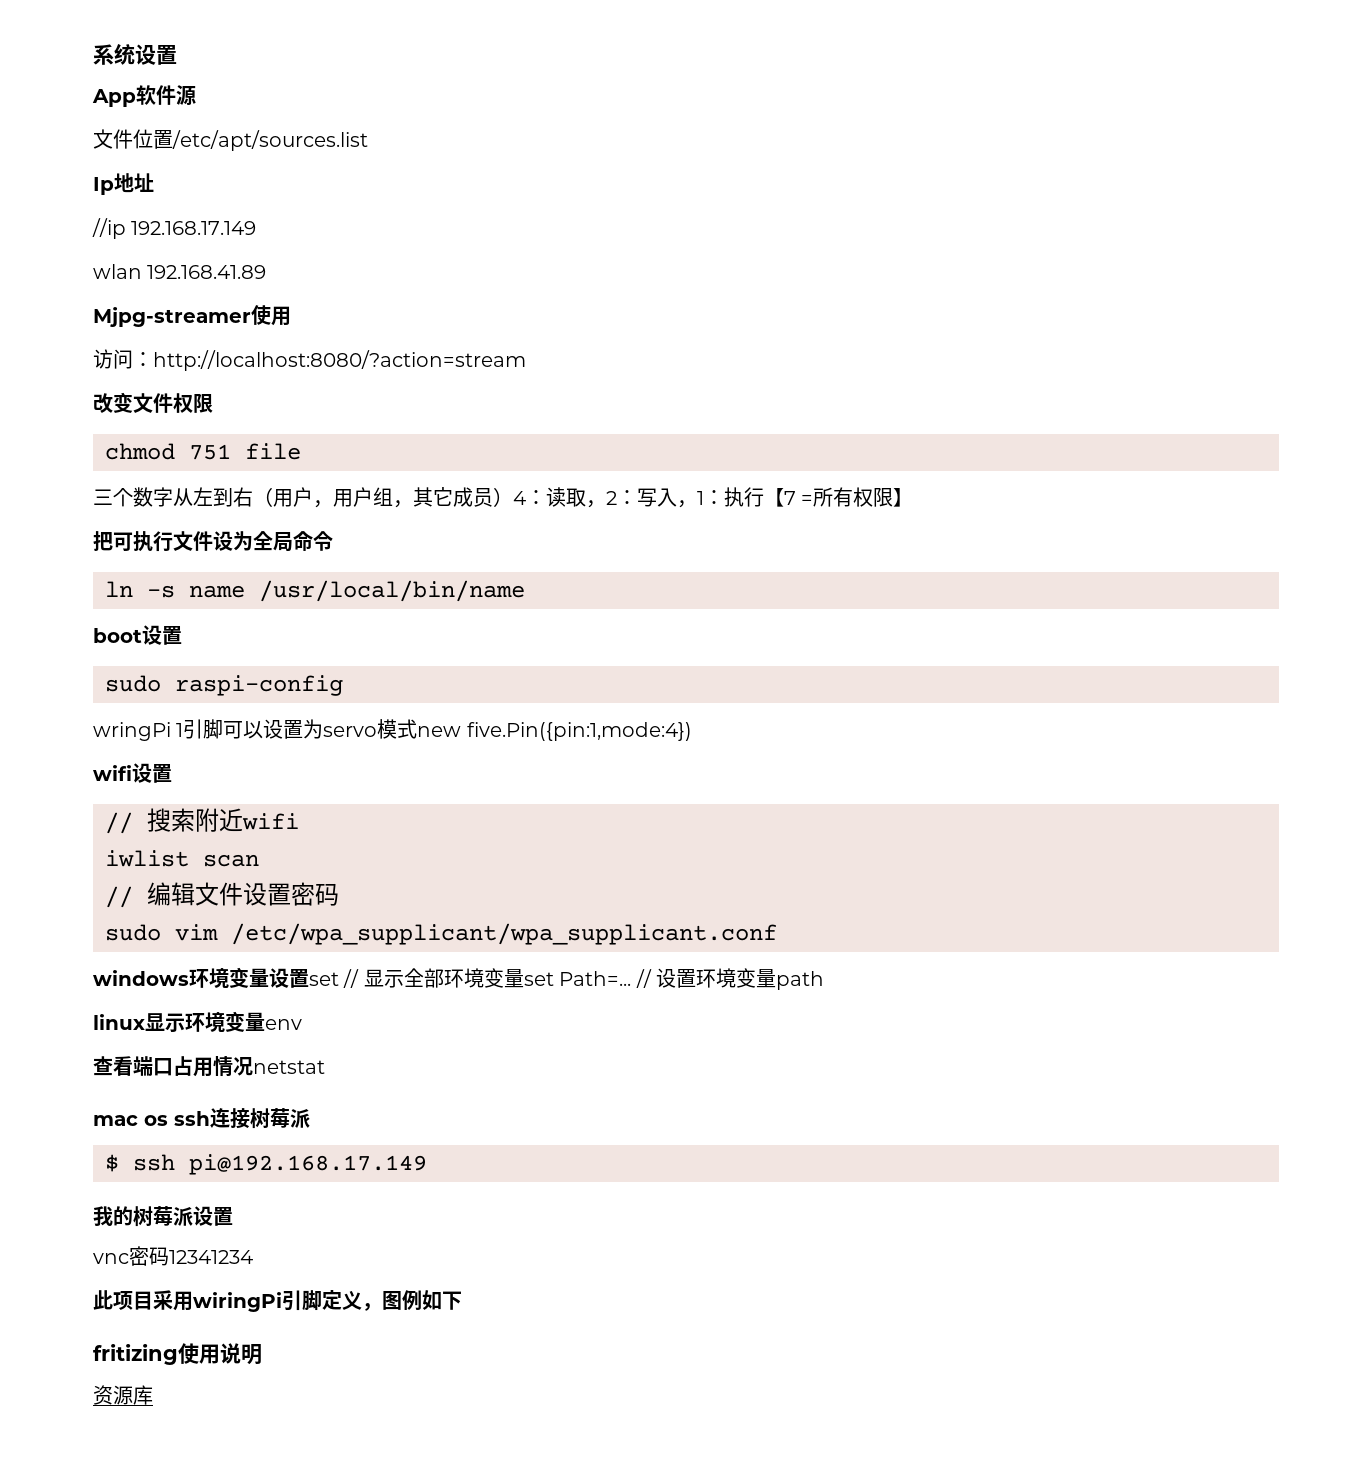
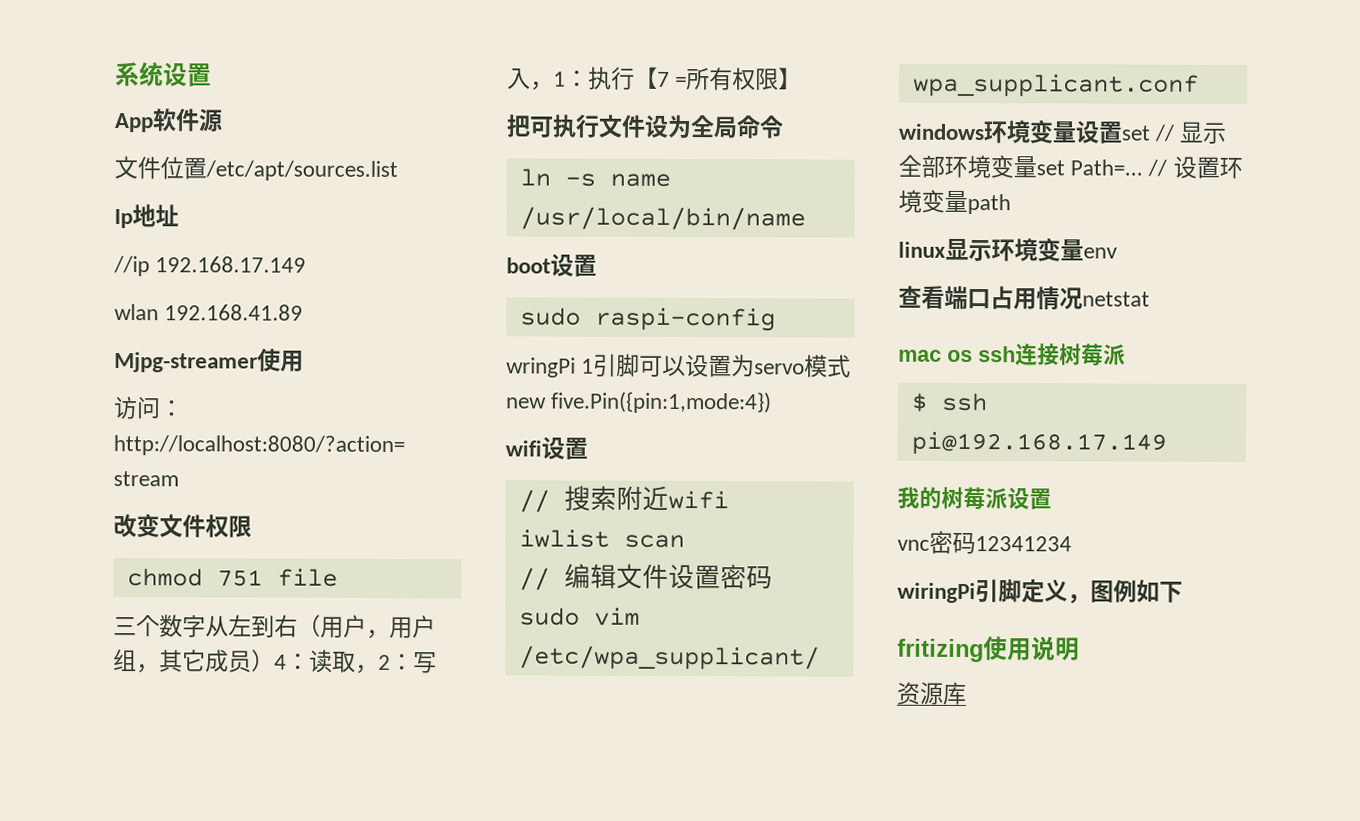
[93,1290,193,1311] 此项目采用 -> (1072, 544) none

